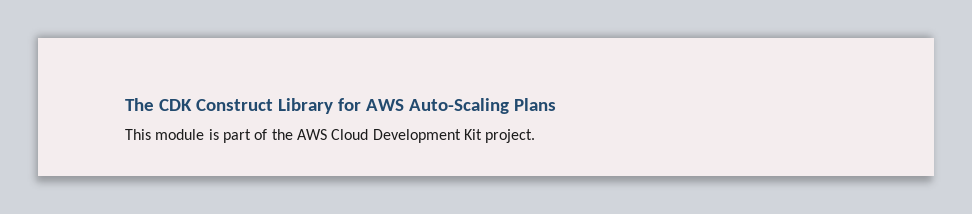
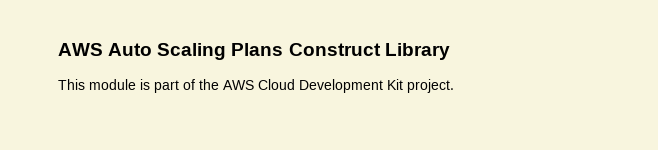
[125,98,556,114] The CDK Construct Library for AWS Auto-Scaling Plans -> [58,43,450,60] AWS Auto Scaling Plans Construct Library

